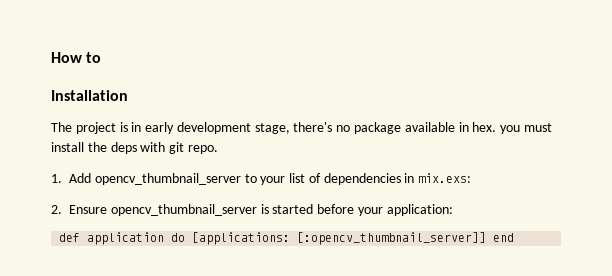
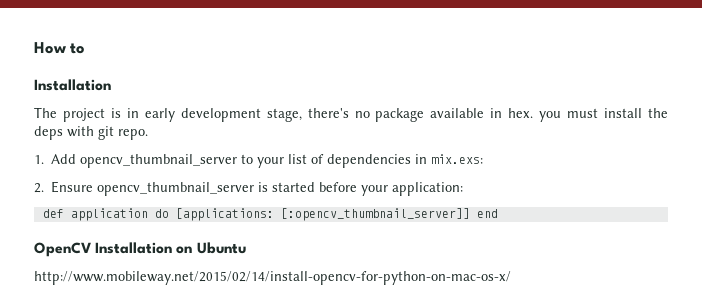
(515, 237) none -> [34,242,246,257] [34,271,511,285] // OpenCV Installation on Ubuntu // http://www.mobileway.net/2015/02/14/install-opencv-for-python-on-mac-os-x/

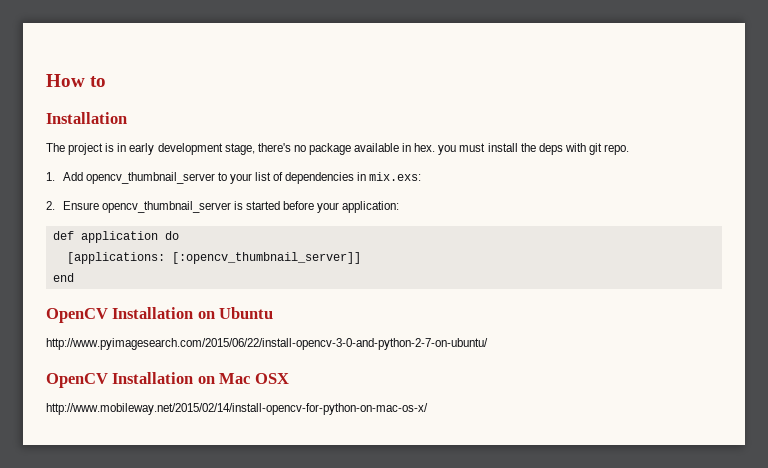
(169, 213) none -> (179, 235) //
(470, 214) none -> (361, 258) //
(246, 248) none -> [46,338,488,350] [46,372,289,388] // http://www.pyimagesearch.com/2015/06/22/install-opencv-3-0-and-python-2-7-on-ubuntu/ // OpenCV Installation on Mac OSX

